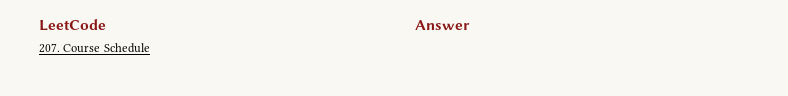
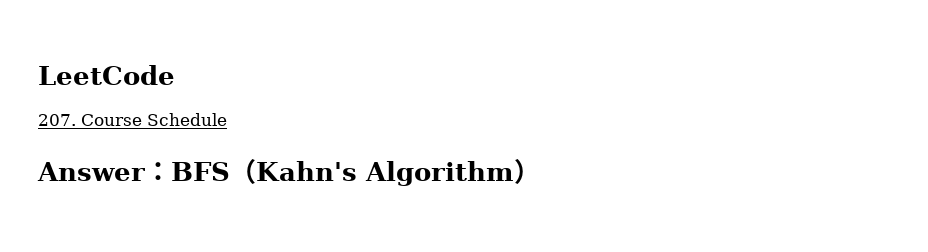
(470, 25) none -> [145,159,540,186] ：BFS（Kahn's Algorithm）

